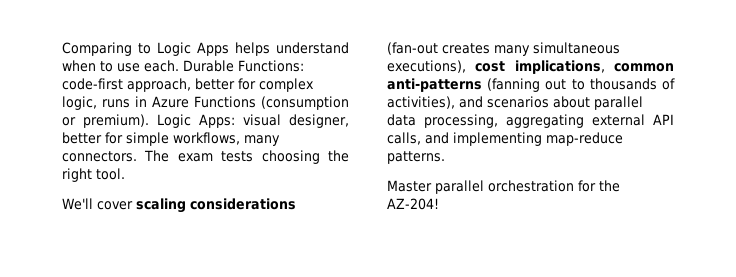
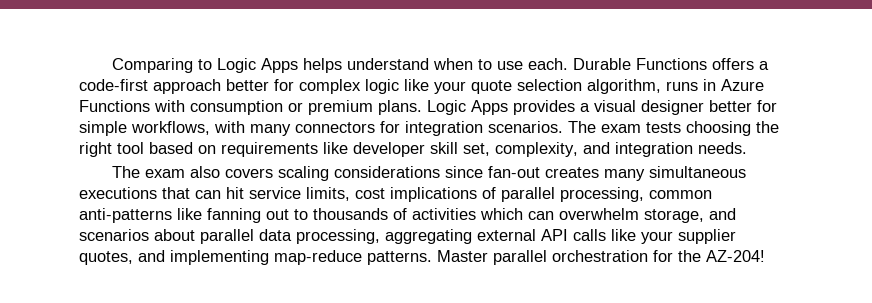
[238,60,304,72] [62,78,314,92] [62,96,349,110] [62,114,349,128] [62,132,280,146] [62,151,137,162] Functions: code-first approach, better for complex logic, runs in Azure Functions (consumption or premium). Logic Apps: visual designer, better for simple workflows, many connectors. -> [636,58,770,70] [79,79,764,94] [79,100,777,115] [79,121,563,136] Functions offers a code-first approach better for complex logic like your quote selection algorithm, runs in Azure Functions with consumption or premium plans. Logic Apps provides a visual designer better for simple workflows, with many connectors for integration scenarios.
[96,168,125,180] [62,198,296,213] [387,42,620,56] [387,60,674,74] [387,78,675,92] [387,96,455,109] tool. // We'll cover scaling considerations (fan-out creates many simultaneous executions), cost implications, common anti-patterns (fanning out to thousands of activities), -> [117,142,747,157] [112,166,747,181] [79,187,712,202] [79,208,704,223] tool based on requirements like developer skill set, complexity, and integration needs. // The exam also covers scaling considerations since fan-out creates many simultaneous executions that can hit service limits, cost implications of parallel processing, common anti-patterns like fanning out to thousands of activities which can overwhelm storage,
[387,132,421,145] calls, -> [573,229,736,244] [79,251,133,265] calls like your supplier quotes,
(445, 157) // -> (432, 258) none

